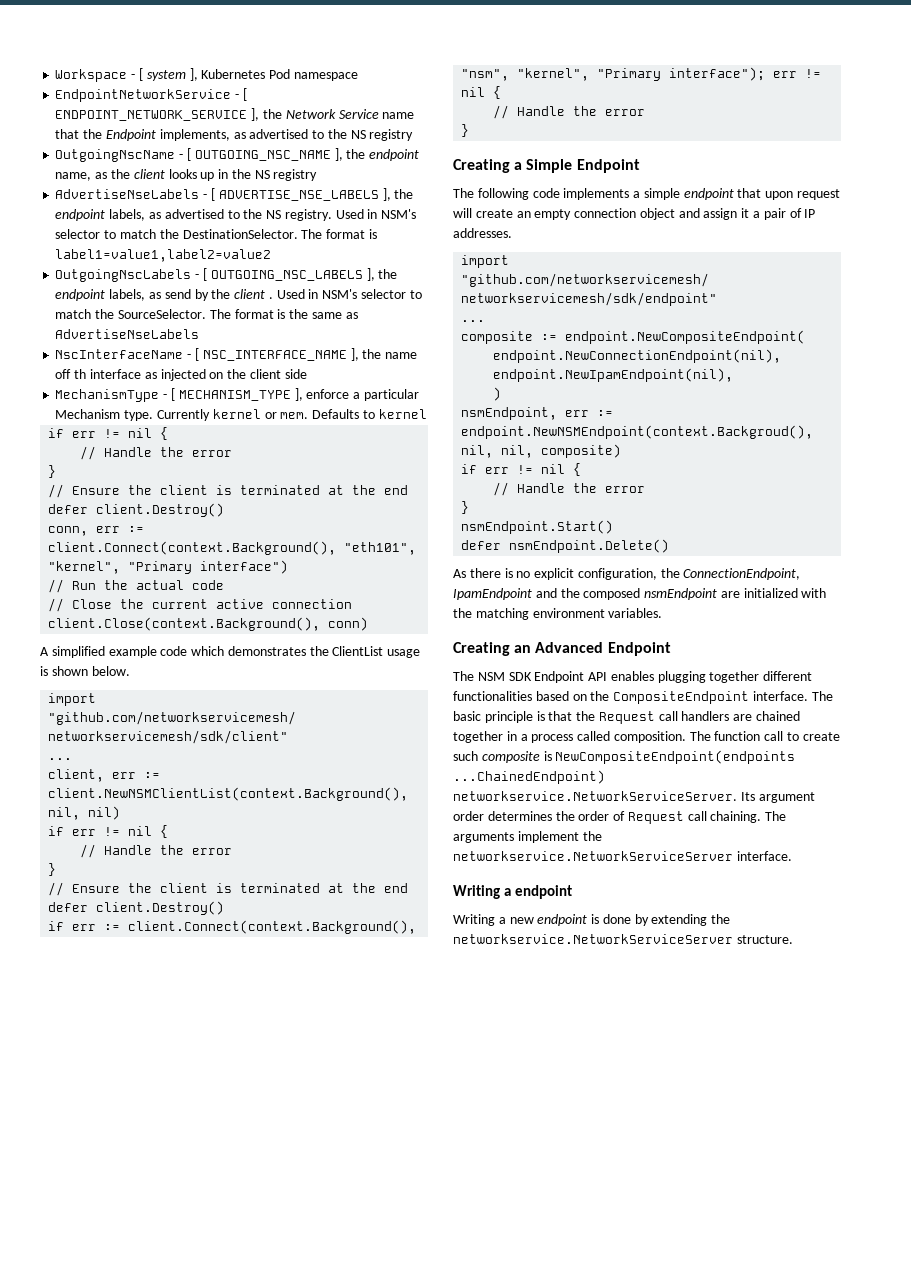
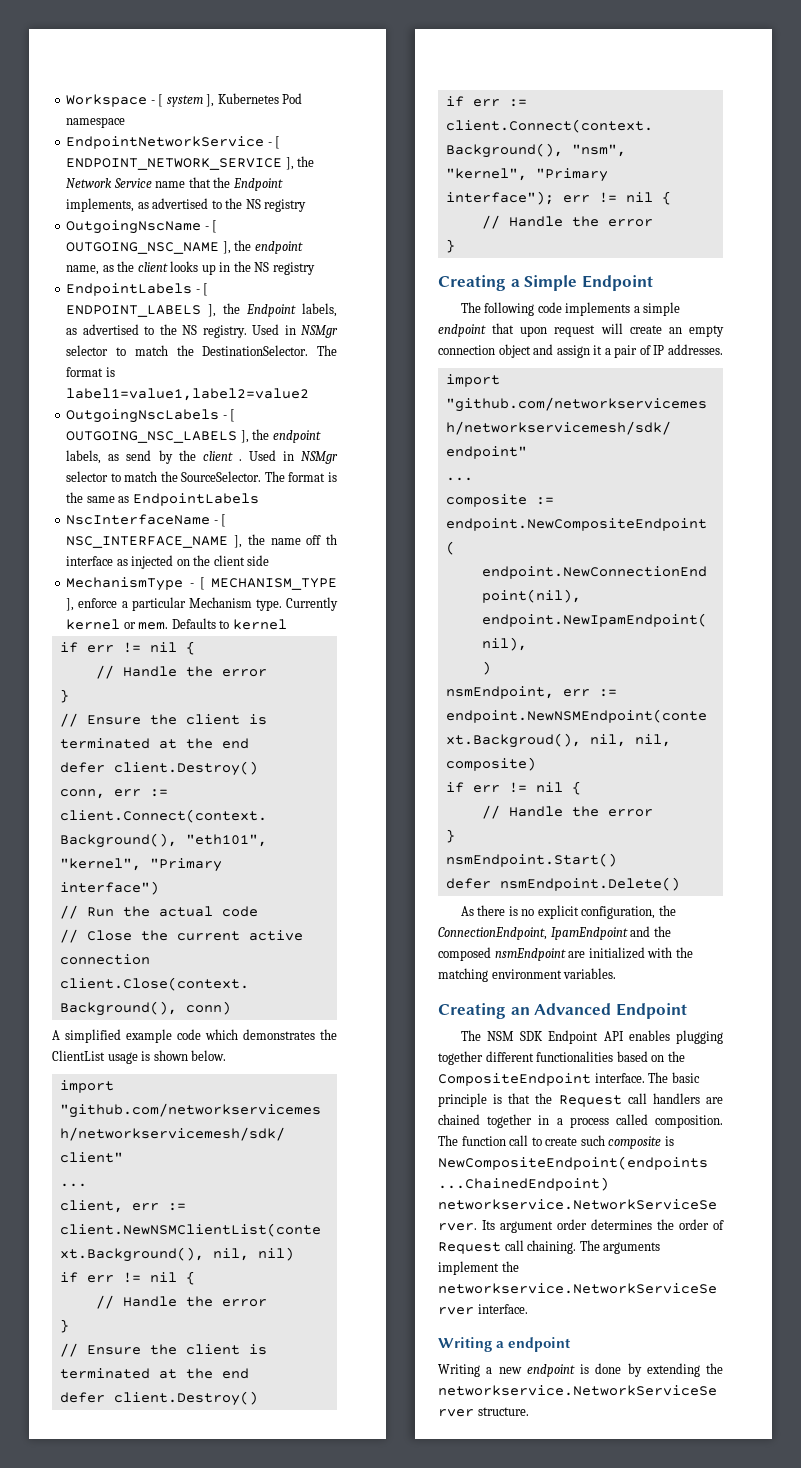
[55,188,414,201] [55,209,106,221] AdvertiseNseLabels - [ ADVERTISE_NSE_LABELS ], the endpoint -> [66,283,209,296] [66,303,297,317] EndpointLabels - [ ENDPOINT_LABELS ], the Endpoint
[381,209,417,219] NSM's -> [301,325,338,338] NSMgr
[322,289,358,299] NSM's -> [301,451,338,464] NSMgr
[55,329,200,339] AdvertiseNseLabels -> [132,493,259,506] EndpointLabels

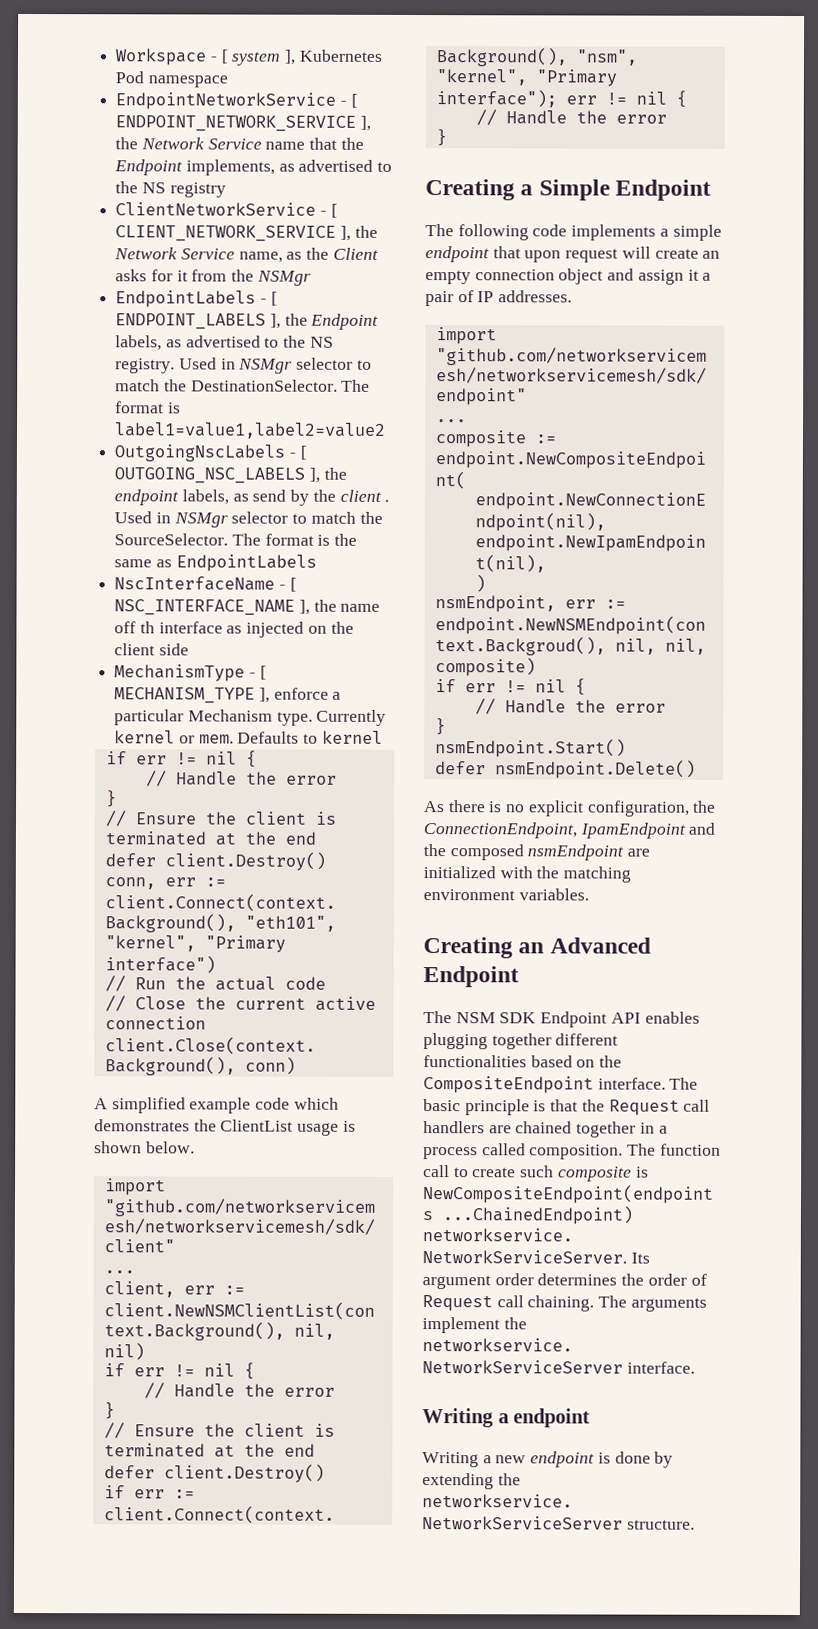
[66,220,218,234] [66,240,303,254] OutgoingNscName - [ OUTGOING_NSC_NAME ], the endpoint -> [115,202,338,218] [115,225,378,242] [114,247,235,260] ClientNetworkService - [ CLIENT_NETWORK_SERVICE ], the Network Service
[137,261,315,275] client looks up in the NS registry -> [332,247,379,260] [115,269,311,286] Client asks for it from the NSMgr

